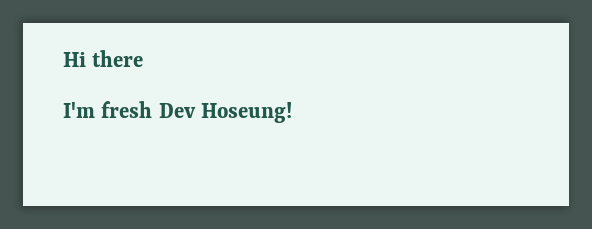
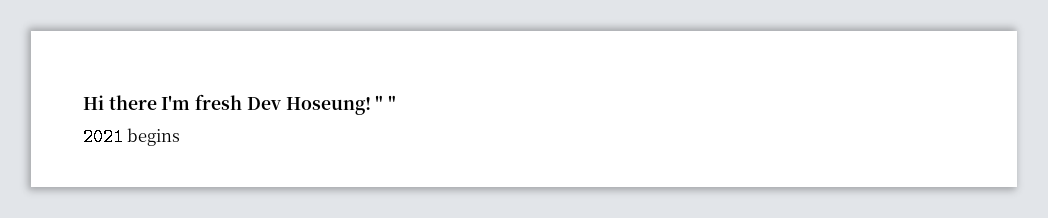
(144, 58) // -> (157, 102) none
(293, 112) none -> [375,95,397,110] [83,128,181,146] " " // 2021 begins

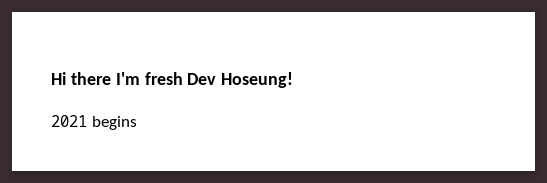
[375,95,397,110] " " -> (294, 80) none

